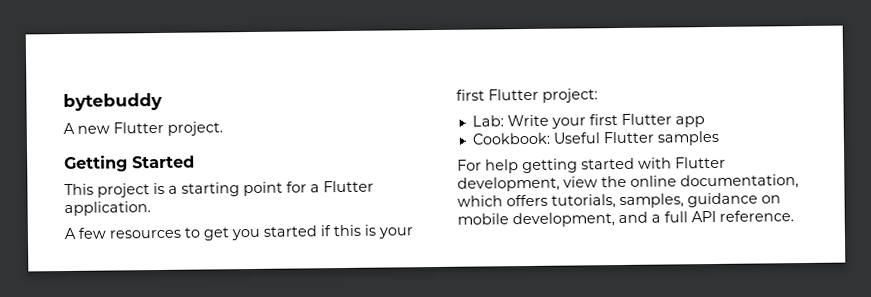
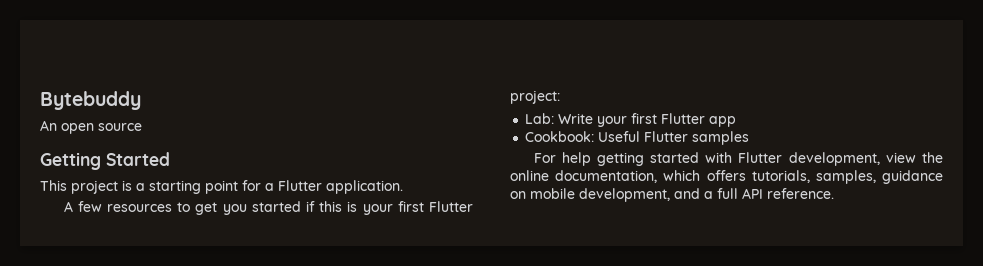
[63,92,163,112] [63,121,223,136] bytebuddy // A new Flutter project. -> [40,91,141,110] [40,120,142,134] Bytebuddy // An open source

